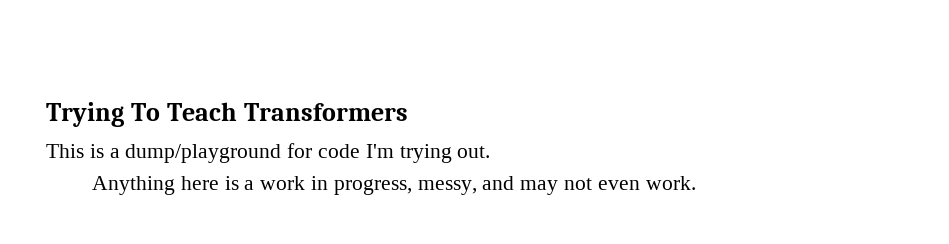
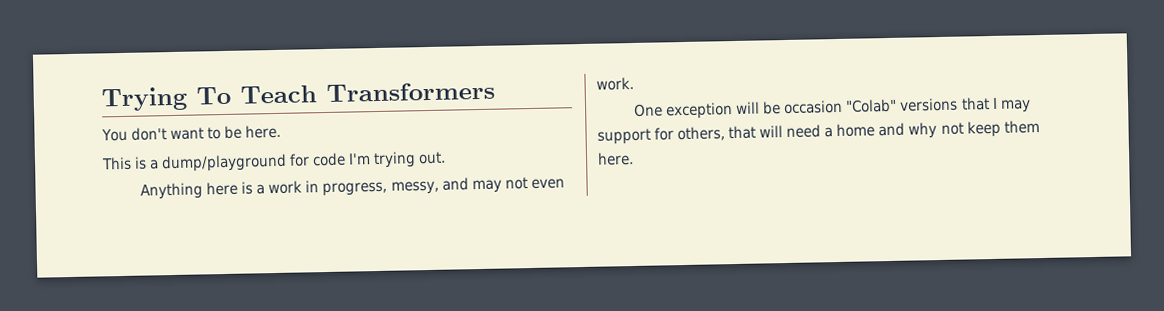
(409, 112) none -> [101,124,282,142] // You don't want to be here.
(696, 183) none -> [634,97,1031,120] [597,120,1040,145] [597,152,634,166] // One exception will be occasion "Colab" versions that I may support for others, that will need a home and why not keep them here.

